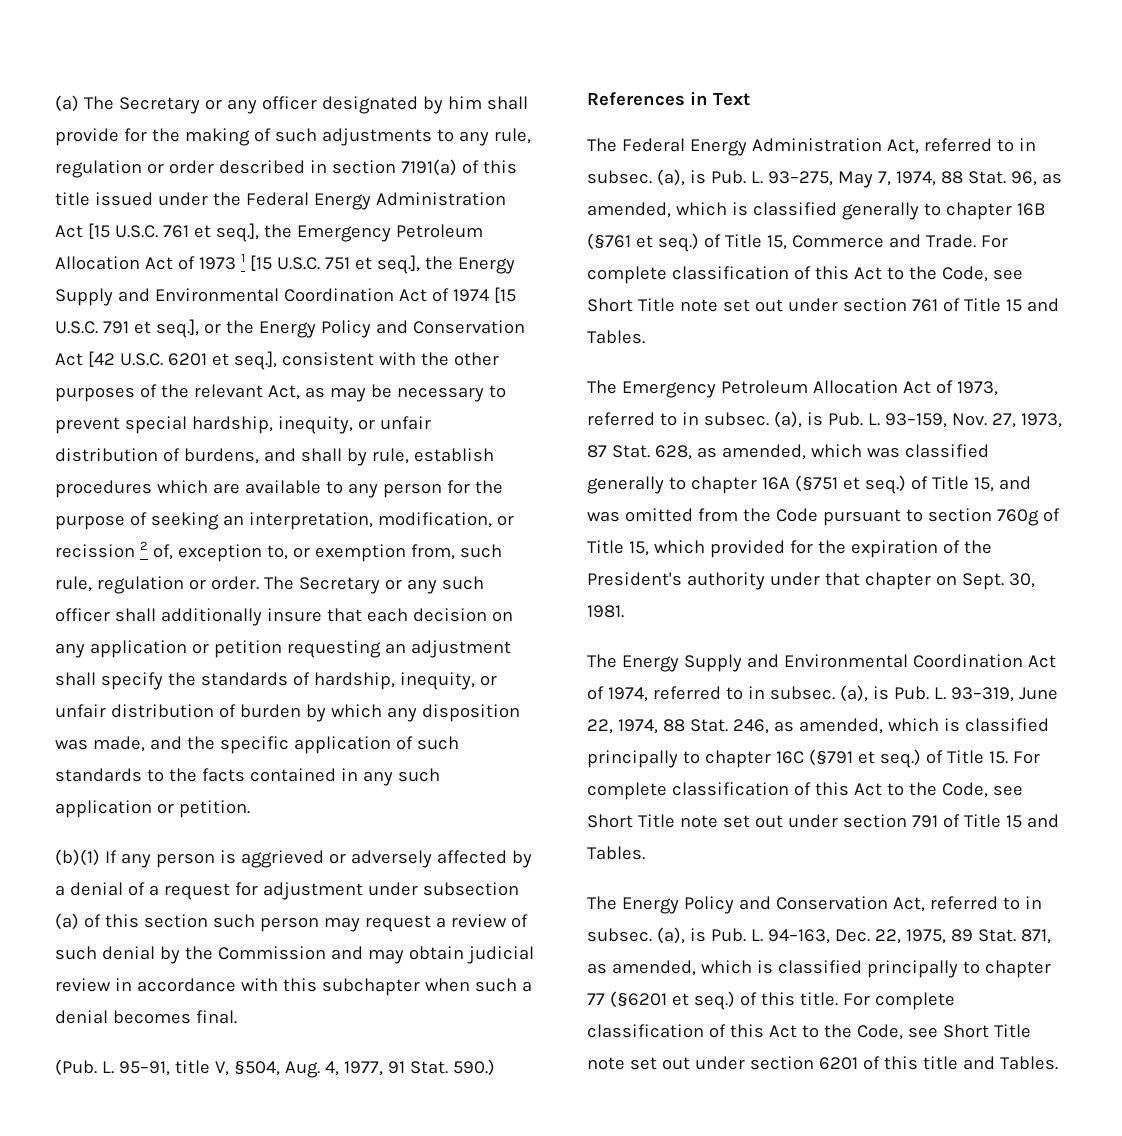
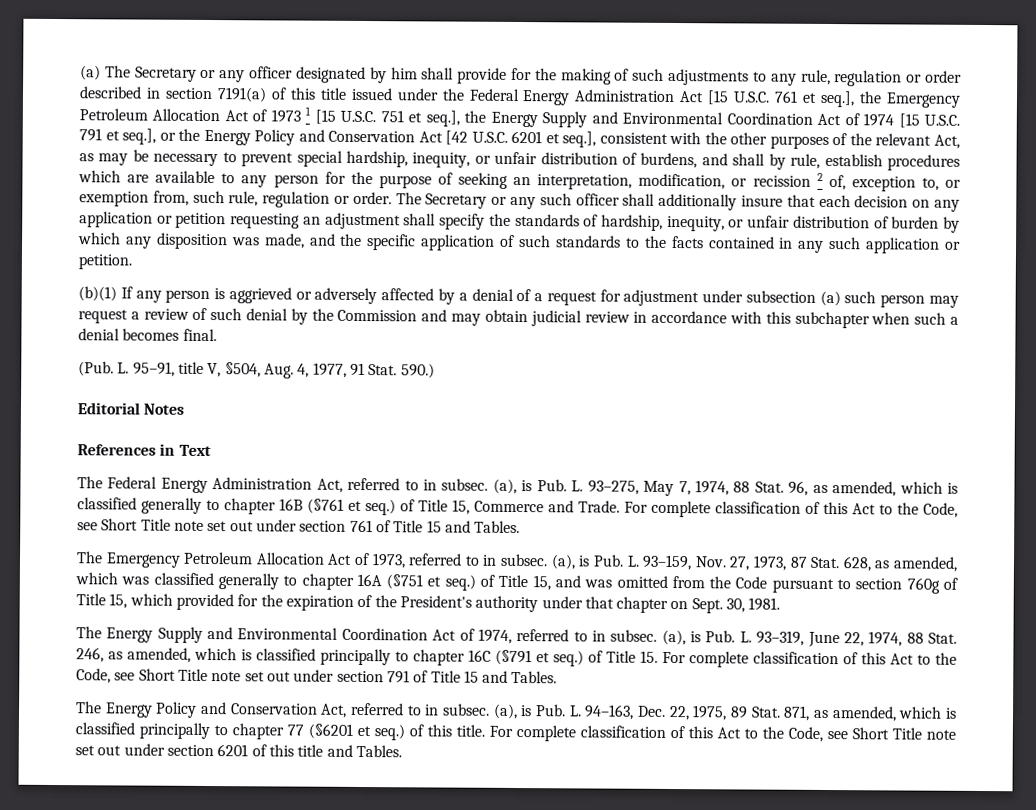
[83,914,208,928] of this section -> (841, 298) none
(495, 1067) none -> [77,402,186,415] // Editorial Notes

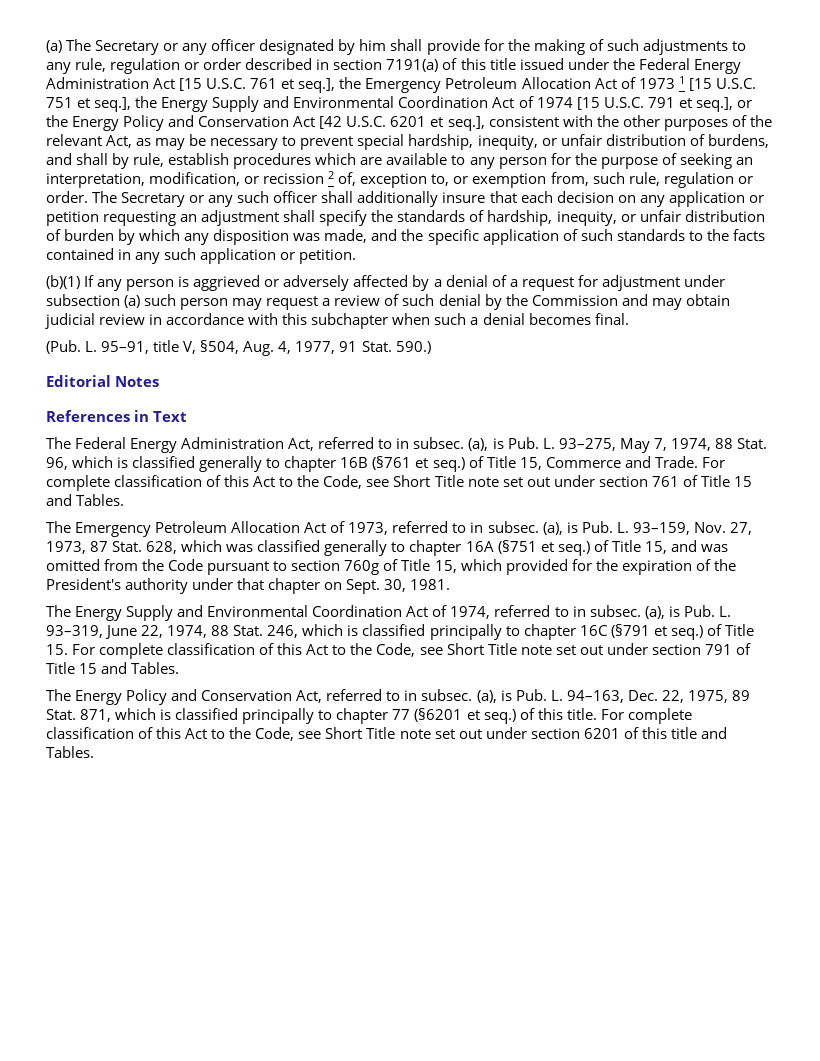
[812,481,897,497] as amended, -> (68, 463) none
[874,556,958,572] as amended, -> (178, 547) none
[108,647,191,663] as amended, -> (299, 631) none
[812,706,897,722] as amended, -> (112, 715) none

